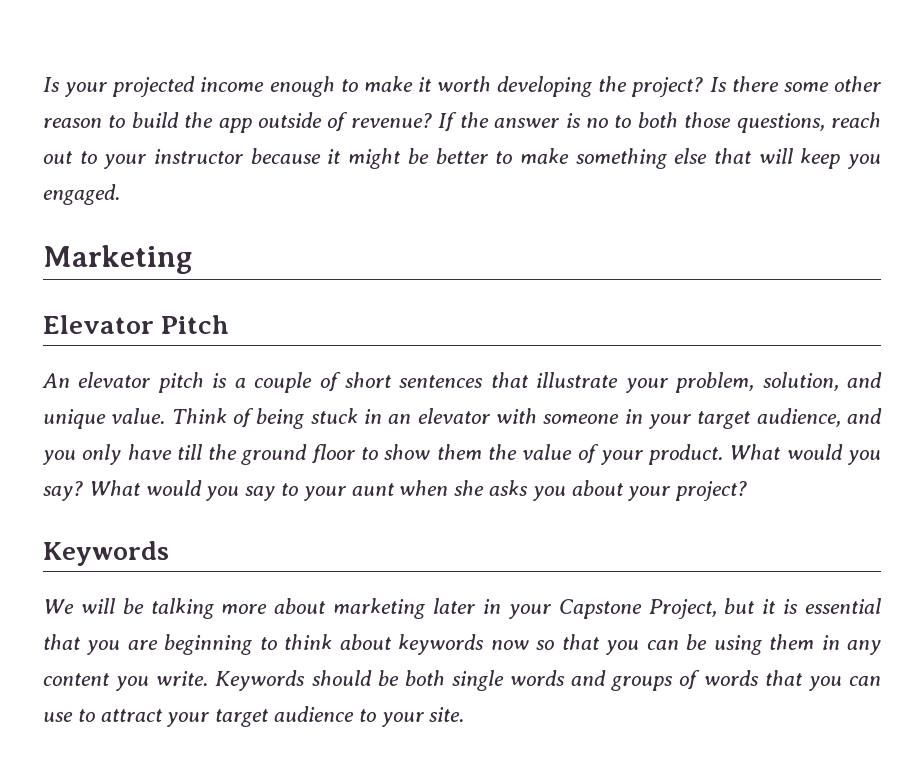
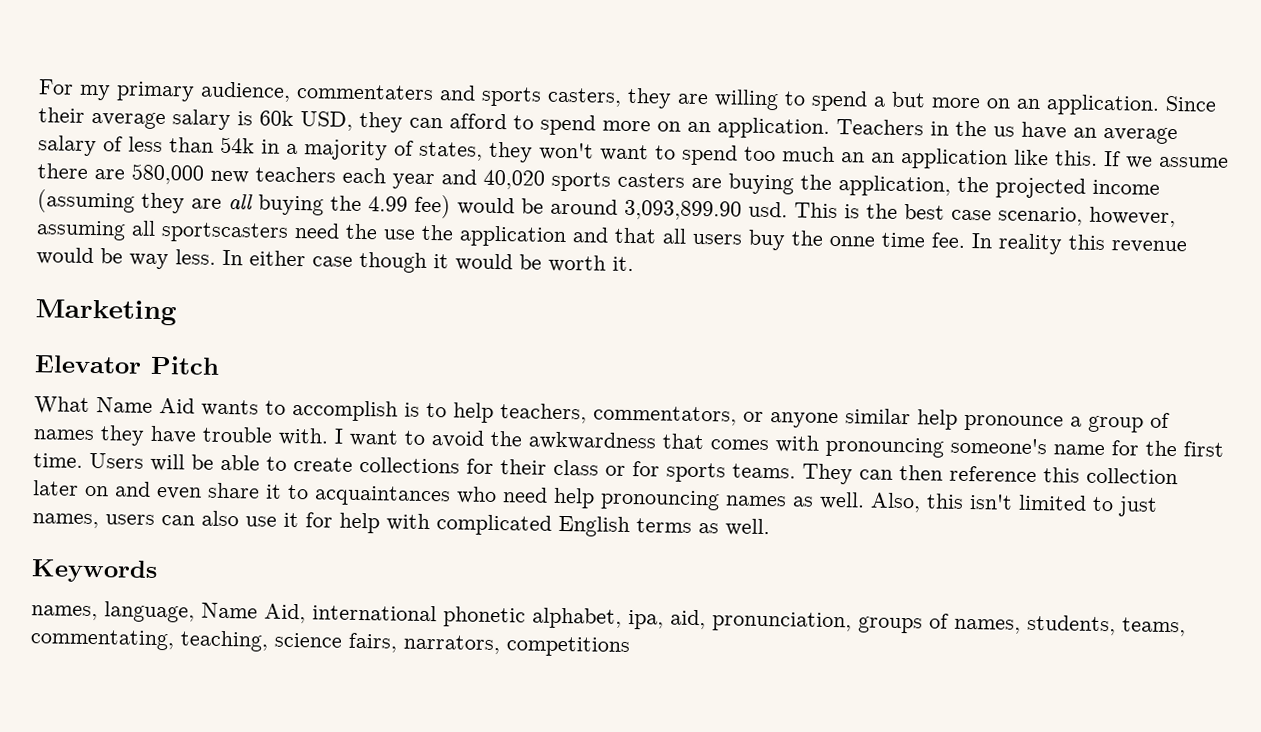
[43,76,881,97] [43,112,881,133] [43,148,881,169] [43,184,120,205] [43,245,192,274] [43,315,230,334] [42,372,883,393] [43,408,883,429] [43,444,881,465] [43,480,748,501] [43,541,169,566] [43,598,881,619] [43,634,882,655] [43,670,881,691] [43,706,465,727] Is your projected income enough to make it worth developing the project? Is there some other reason to build the app outside of revenue? If the answer is no to both those questions, reach out to your instructor because it might be better to make something else that will keep you engaged. // Marketing // Elevator Pitch // An elevator pitch is a couple of short sentences that illustrate your problem, solution, and unique value. Think of being stuck in an elevator with someone in your target audience, and you only have till the ground floor to show them the value of your product. What would you say? What would you say to your aunt when she asks you about your project? // Keywords // We will be talking more about marketing later in your Capstone Project, but it is essential that you are beginning to think about keywords now so that you can be using them in any content you write. Keywords should be both single words and groups of words that you can use to attract your target audience to your site. -> [38,79,1217,116] [38,107,1178,145] [38,135,1229,170] [37,163,1160,199] [37,189,1176,228] [36,220,1187,255] [36,247,634,273] [35,299,177,326] [34,355,220,375] [34,396,1170,433] [33,425,1224,458] [33,452,1178,485] [33,480,1158,517] [32,510,770,538] [31,559,158,583] [31,601,1186,637] [30,629,630,658] For my primary audience, commentaters and sports casters, they are willing to spend a but more on an application. Since their average salary is 60k USD, they can afford to spend more on an application. Teachers in the us have an average salary of less than 54k in a majority of states, they won't want to spend too much an an application like this. If we assume there are 580,000 new teachers each year and 40,020 sports casters are buying the application, the projected income (assuming they are all buying the 4.99 fee) would be around 3,093,899.90 usd. This is the best case scenario, however, assuming all sportscasters need the use the application and that all users buy the onne time fee. In reality this revenue would be way less. In either case though it would be worth it. // Marketing // Elevator Pitch // What Name Aid wants to accomplish is to help teachers, commentators, or anyone similar help pronounce a group of names they have trouble with. I want to avoid the awkwardness that comes with pronouncing someone's name for the first time. Users will be able to create collections for their class or for sports teams. They can then reference this collection later on and even share it to acquaintances who need help pronouncing names as well. Also, this isn't limited to just names, users can also use it for help with complicated English terms as well. // Keywords // names, language, Name Aid, international phonetic alphabet, ipa, aid, pronunciation, groups of names, students, teams, commentating, teaching, science fairs, narrators, competitions

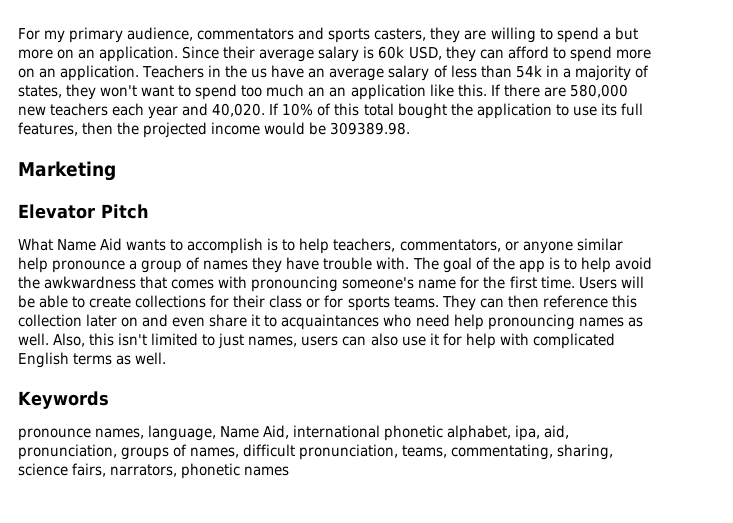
[296,84,434,101] commentaters -> [197,28,295,40] commentators
[1125,156,1229,169] we assume -> (501, 90) none
[483,169,1160,199] [37,189,1176,228] [36,220,1187,255] [36,247,634,273] 40,020 sports casters are buying the application, the projected income (assuming they are all buying the 4.99 fee) would be around 3,093,899.90 usd. This is the best case scenario, however, assuming all sportscasters need the use the application and that all users buy the onne time fee. In reality this revenue would be way less. In either case though it would be worth it. -> [212,103,643,119] [18,122,411,138] 40,020. If 10% of this total bought the application to use its full features, then the projected income would be 309389.98.
[334,428,426,447] I want to -> [412,257,611,273] The goal of the app is to help
(158, 571) none -> [18,428,91,441] pronounce
[1027,614,1116,636] students, -> [243,444,399,460] difficult pronunciation,
[180,630,269,652] teaching, -> [557,444,614,460] sharing,
[506,636,630,658] competitions -> [181,463,290,479] phonetic names

